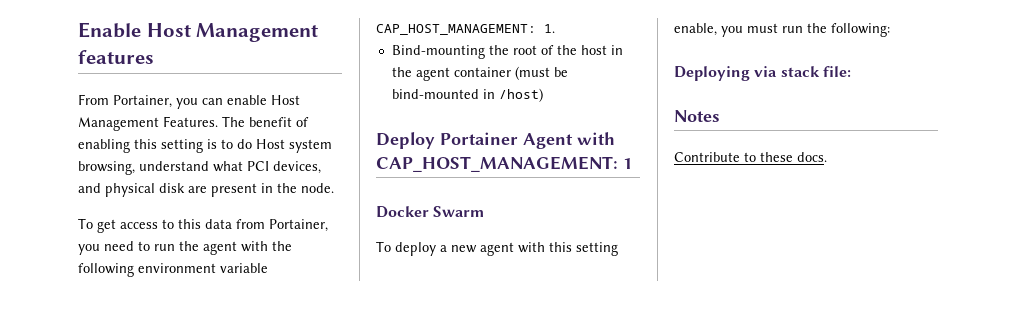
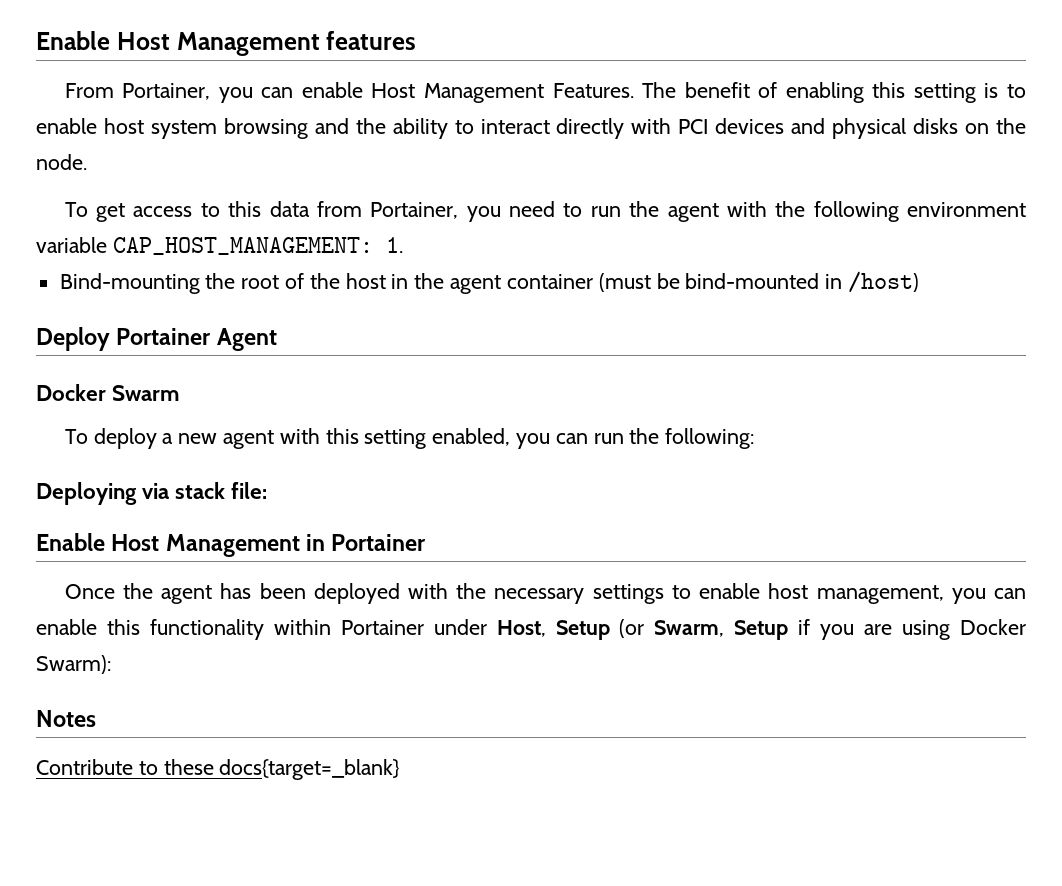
[237,139,332,153] [78,161,321,175] [78,183,273,197] do Host system browsing, understand what PCI devices, and physical disk are present in -> [36,118,990,139] enable host system browsing and the ability to interact directly with PCI devices and physical disks on
[577,132,615,145] [376,156,632,172] with CAP_HOST_MANAGEMENT: 1 -> (277, 339) none
[674,23,778,37] enable, you must -> [432,428,588,449] enabled, you can
(851, 71) none -> [36,533,427,557] [64,583,1026,604] [36,619,1027,640] [36,655,111,674] // Enable Host Management in Portainer // Once the agent has been deployed with the necessary settings to enable host management, you can enable this functionality within Portainer under Host, Setup (or Swarm, Setup if you are using Docker Swarm):
[797,152,827,162] docs. -> [219,759,401,780] docs{target=_blank}

